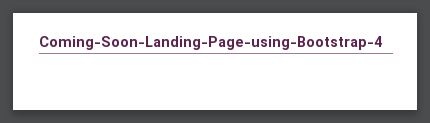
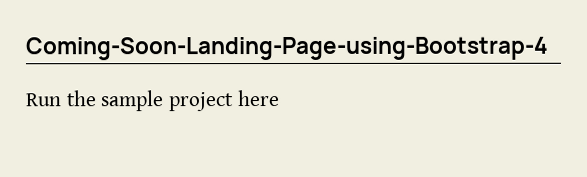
(382, 43) none -> [26,90,280,112] // Run the sample project here

